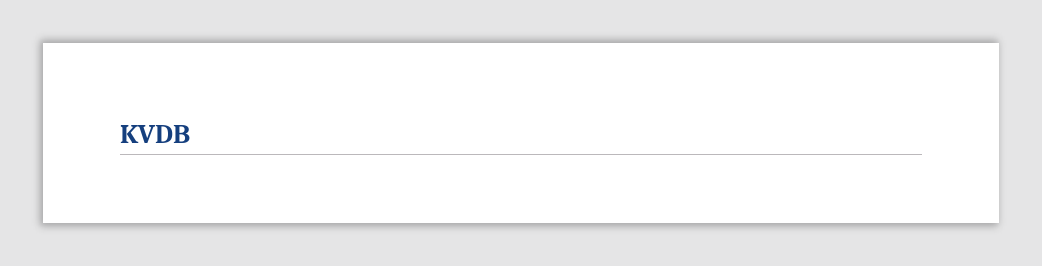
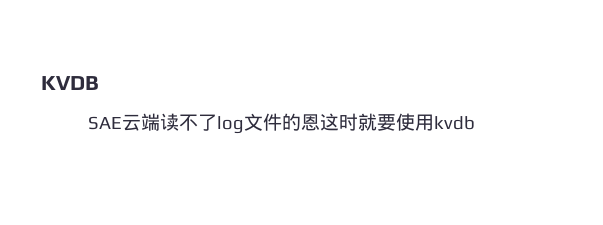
(190, 134) none -> [87,113,475,134] // SAE云端读不了log文件的恩这时就要使用kvdb

